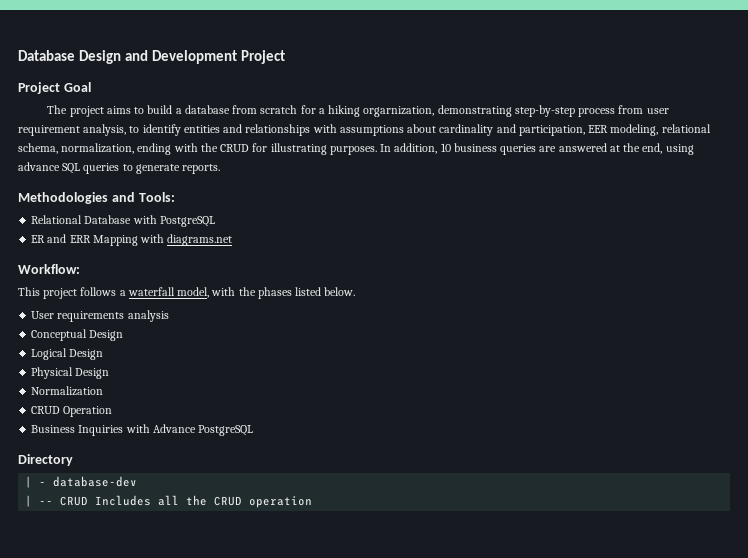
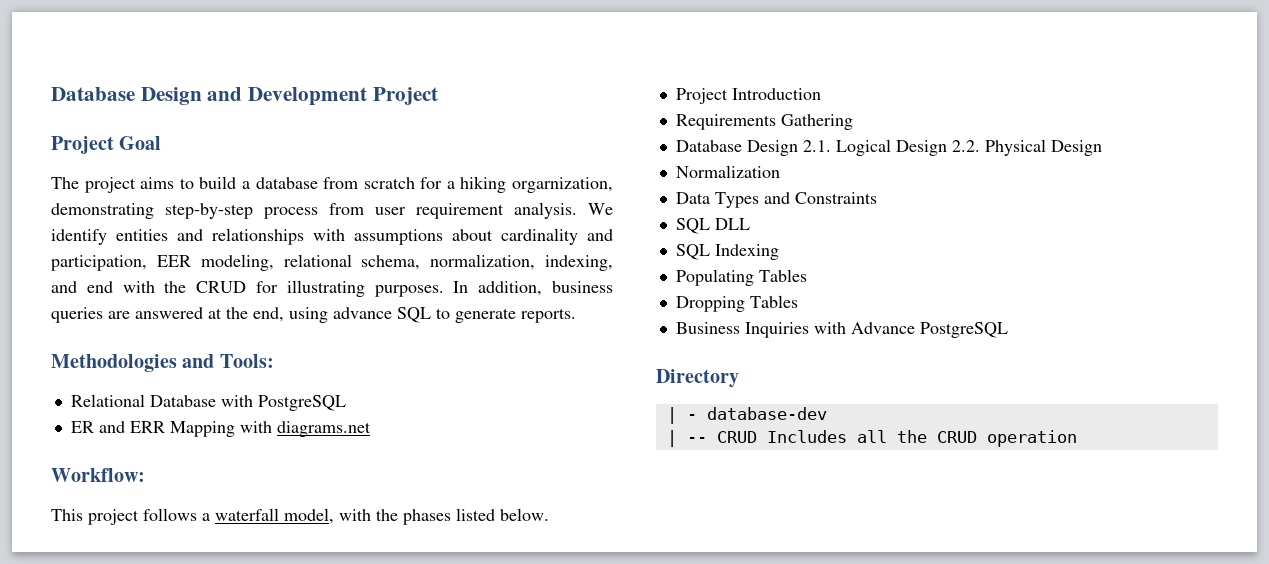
[83,124,140,136] analysis, to -> [514,202,613,219] analysis. We
[137,143,172,155] ending -> [545,255,613,271] [51,281,113,293] indexing, and end
[440,143,451,152] 10 -> (543, 288) none
[83,163,120,174] queries -> (431, 315) none
[31,310,169,322] [31,329,124,341] User requirements analysis // Conceptual Design // -> [675,88,821,104] [675,114,853,130] [675,140,831,156] Project Introduction // Requirements Gathering // Database Design 2.1.
(104, 354) // -> [951,140,980,152] 2.2.
[31,406,113,417] CRUD Operation -> [675,192,877,208] [675,218,750,234] [675,244,779,260] [675,269,807,286] [675,295,798,312] Data Types and Constraints // SQL DLL // SQL Indexing // Populating Tables // Dropping Tables

